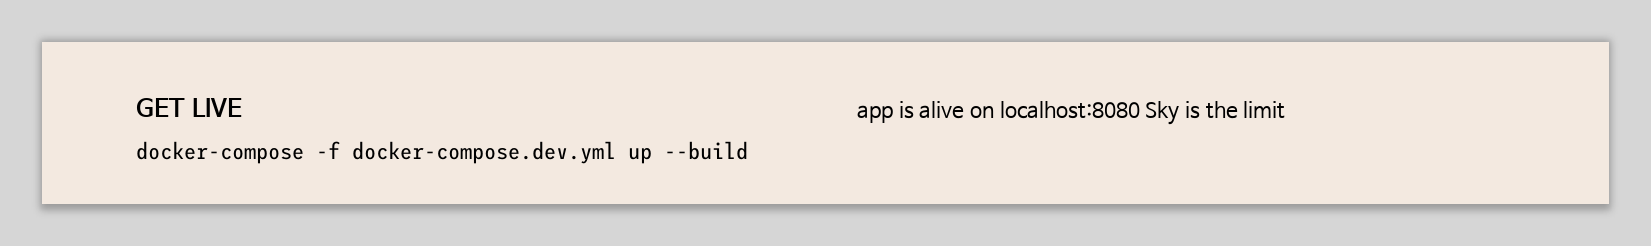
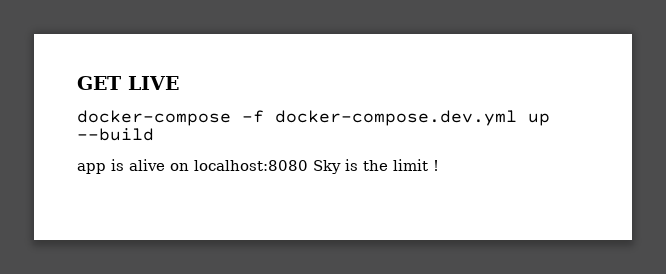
(1286, 110) none -> [433,160,439,171] !

